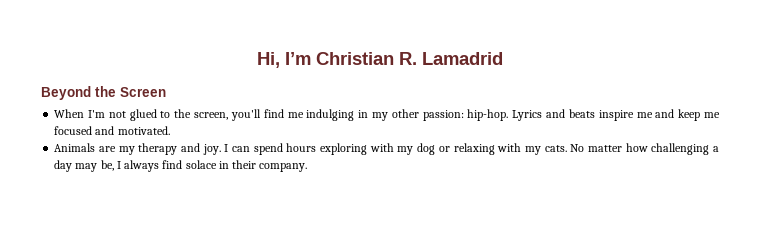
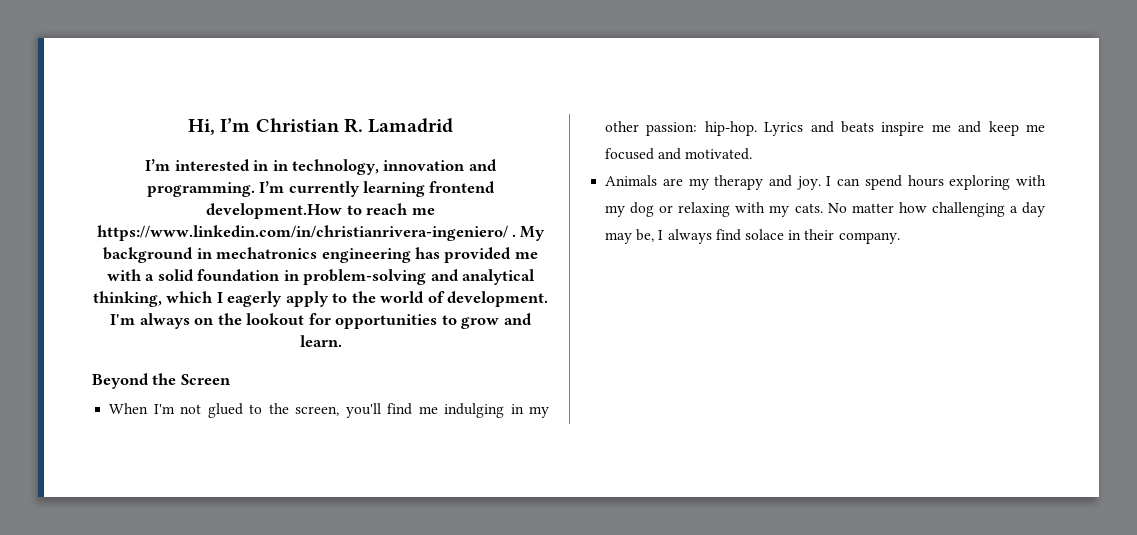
(503, 58) none -> [145,159,497,175] [146,181,496,197] [206,203,435,219] [96,225,546,241] [103,247,538,263] [106,269,536,285] [92,291,549,307] [110,313,532,329] [299,335,342,347] // I’m interested in in technology, innovation and programming. I’m currently learning frontend development.How to reach me https://www.linkedin.com/in/christianrivera-ingeniero/ . My background in mechatronics engineering has provided me with a solid foundation in problem-solving and analytical thinking, which I eagerly apply to the world of development. I'm always on the lookout for opportunities to grow and learn.

